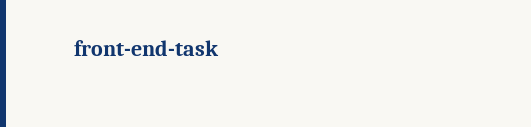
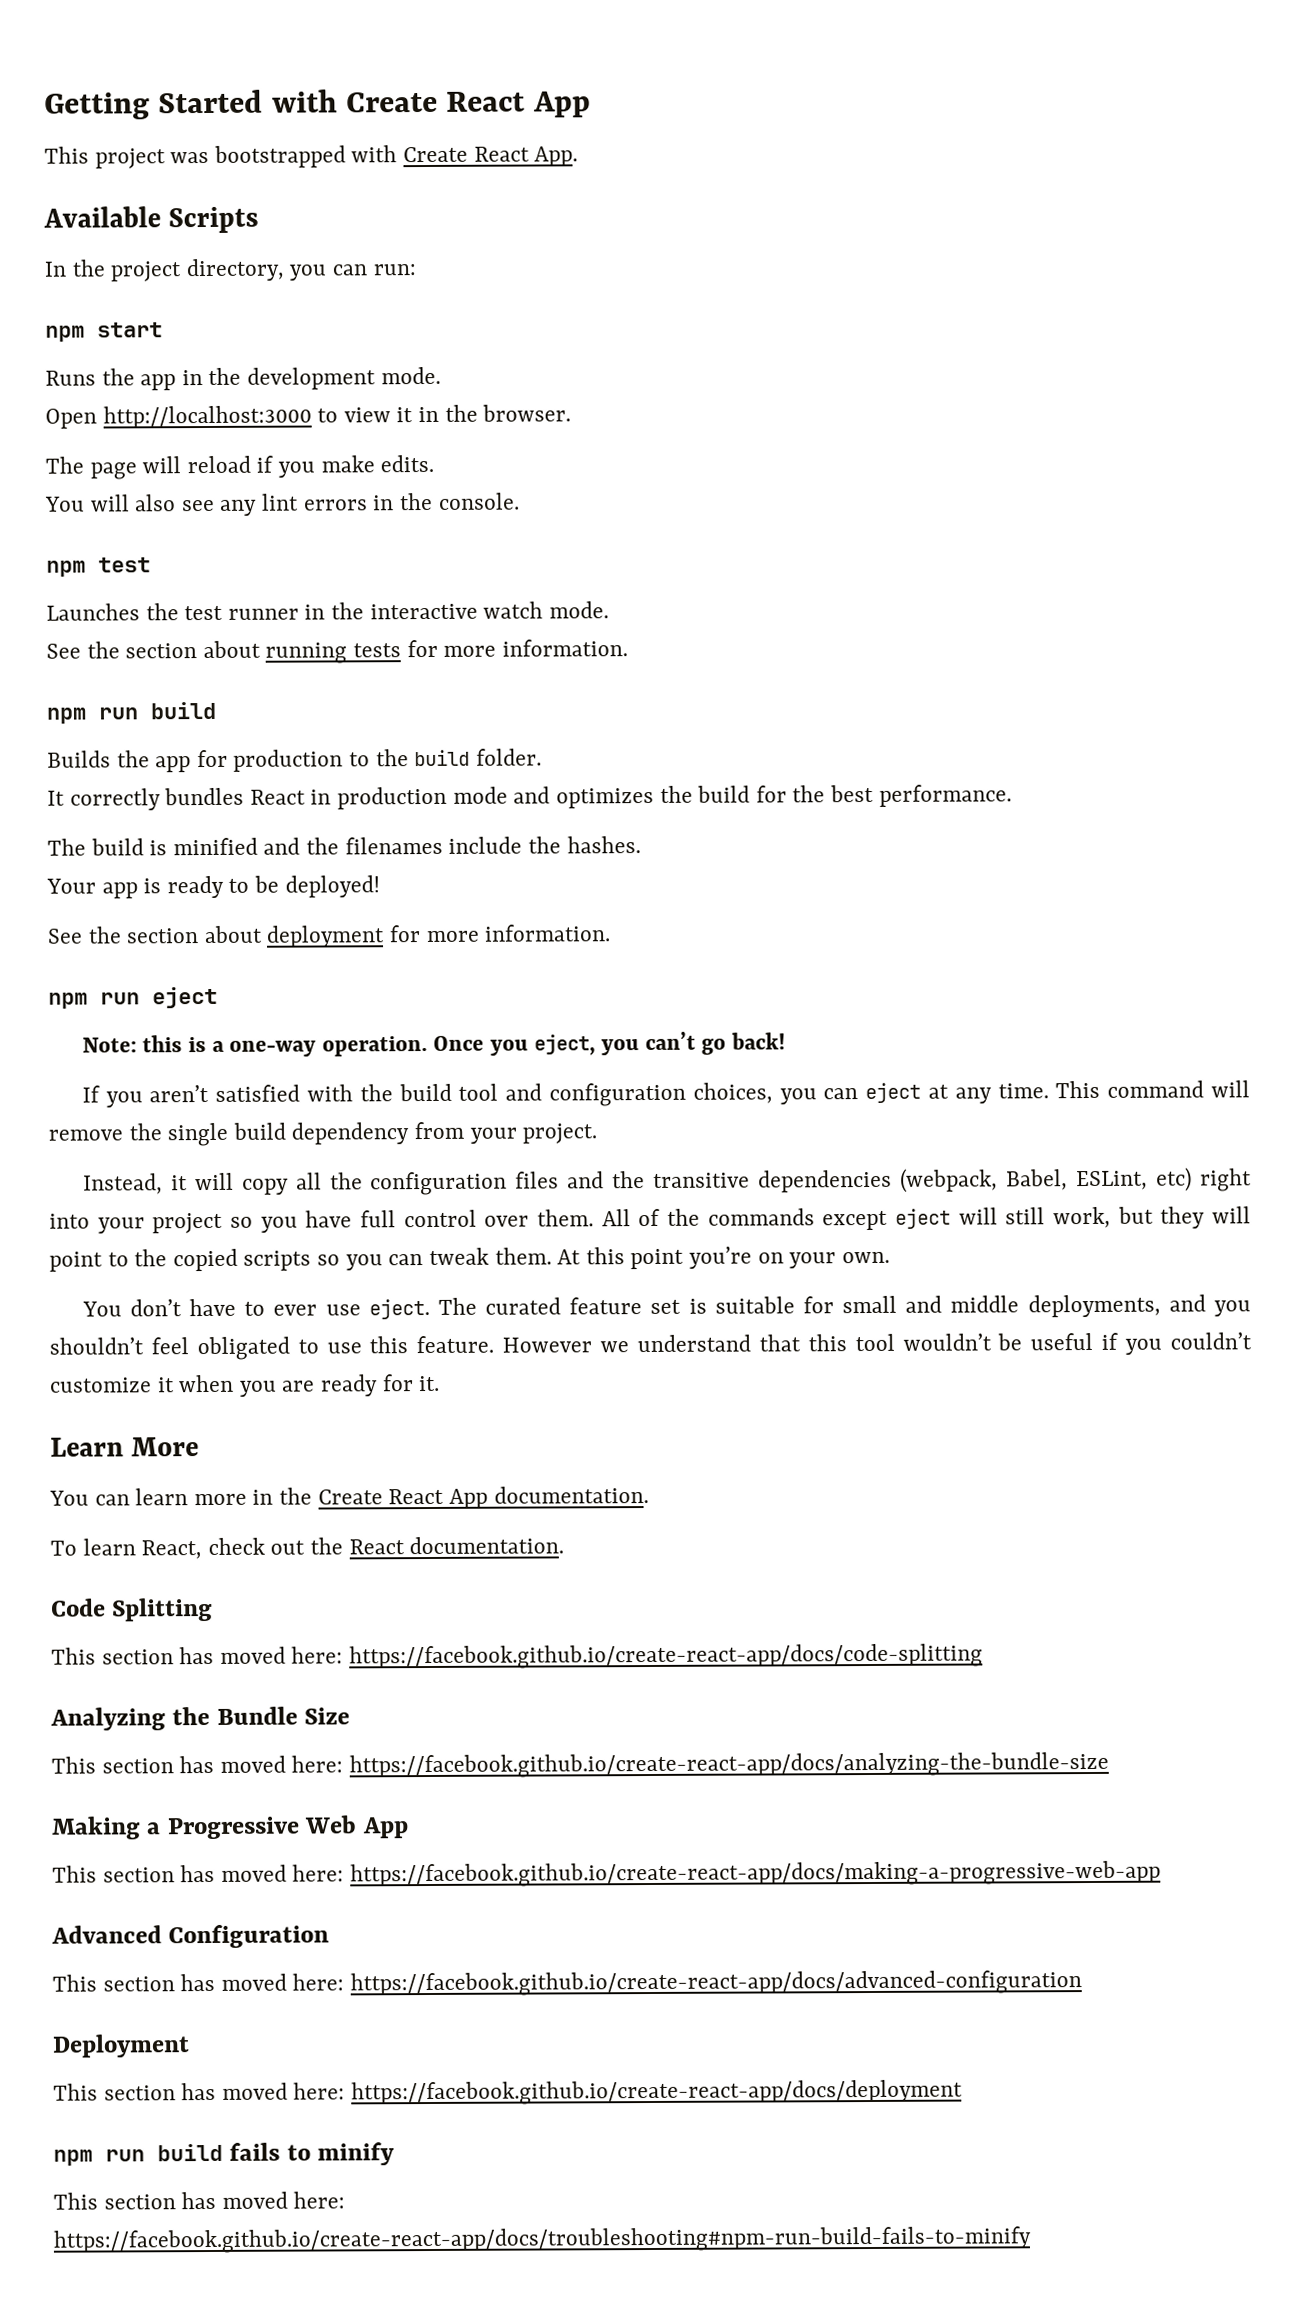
[74,40,219,56] front-end-task -> [44,89,591,120] [44,145,579,169] [43,206,260,234] [44,258,416,282] [45,322,163,342] [45,366,441,391] [45,404,572,429] [45,454,435,480] [44,492,520,516] [46,557,151,577] [46,601,609,621] [46,639,628,664] [46,701,217,724] [47,748,542,773] [47,784,1012,811] [47,836,641,856] [46,875,380,899] [47,924,612,948] [48,986,218,1009] [81,1031,787,1057] [81,1080,1250,1108] [48,1121,598,1147] [82,1167,1252,1196] [49,1206,1251,1234] [49,1246,890,1272] [81,1294,1251,1320] [49,1332,1253,1361] [49,1374,441,1397] [50,1437,200,1457] [49,1486,649,1509] [50,1536,565,1560] [50,1597,214,1622] [51,1643,984,1670] [50,1706,351,1731] [51,1751,1110,1779] [51,1815,409,1840] [52,1860,1162,1888] [51,1924,330,1949] [52,1970,1083,1997] [52,2034,190,2058] [53,2079,964,2106] [53,2142,396,2166] [53,2191,346,2210] [53,2226,1031,2254] Getting Started with Create React App // This project was bootstrapped with Create React App. // Available Scripts // In the project directory, you can run: // npm start // Runs the app in the development mode. // Open http://localhost:3000 to view it in the browser. // The page will reload if you make edits. // You will also see any lint errors in the console. // npm test // Launches the test runner in the interactive watch mode. // See the section about running tests for more information. // npm run build // Builds the app for production to the build folder. // It correctly bundles React in production mode and optimizes the build for the best performance. // The build is minified and the filenames include the hashes. // Your app is ready to be deployed! // See the section about deployment for more information. // npm run eject // Note: this is a one-way operation. Once you eject, you can’t go back! // If you aren’t satisfied with the build tool and configuration choices, you can eject at any time. This command will remove the single build dependency from your project. // Instead, it will copy all the configuration files and the transitive dependencies (webpack, Babel, ESLint, etc) right into your project so you have full control over them. All of the commands except eject will still work, but they will point to the copied scripts so you can tweak them. At this point you’re on your own. // You don’t have to ever use eject. The curated feature set is suitable for small and middle deployments, and you shouldn’t feel obligated to use this feature. However we understand that this tool wouldn’t be useful if you couldn’t customize it when you are ready for it. // Learn More // You can learn more in the Create React App documentation. // To learn React, check out the React documentation. // Code Splitting // This section has moved here: https://facebook.github.io/create-react-app/docs/code-splitting // Analyzing the Bundle Size // This section has moved here: https://facebook.github.io/create-react-app/docs/analyzing-the-bundle-size // Making a Progressive Web App // This section has moved here: https://facebook.github.io/create-react-app/docs/making-a-progressive-web-app // Advanced Configuration // This section has moved here: https://facebook.github.io/create-react-app/docs/advanced-configuration // Deployment // This section has moved here: https://facebook.github.io/create-react-app/docs/deployment // npm run build fails to minify // This section has moved here: https://facebook.github.io/create-react-app/docs/troubleshooting#npm-run-build-fails-to-minify

